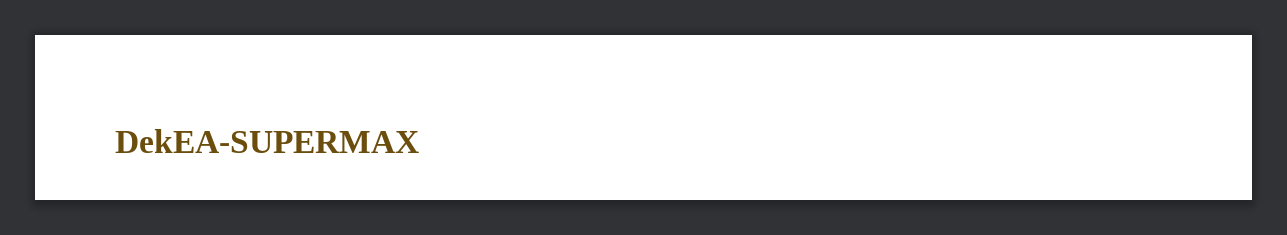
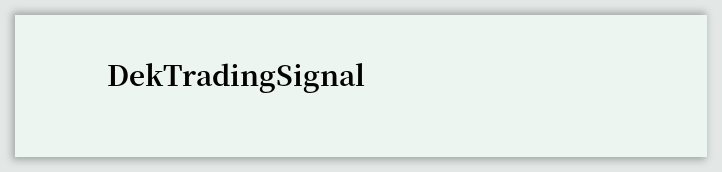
[115,129,419,153] DekEA-SUPERMAX -> [107,63,365,93] DekTradingSignal

